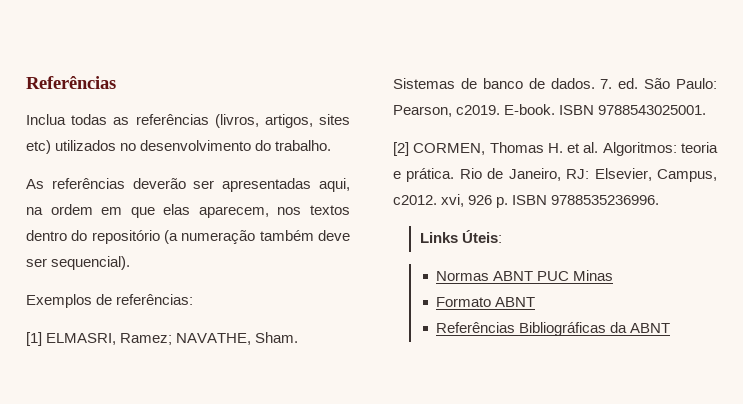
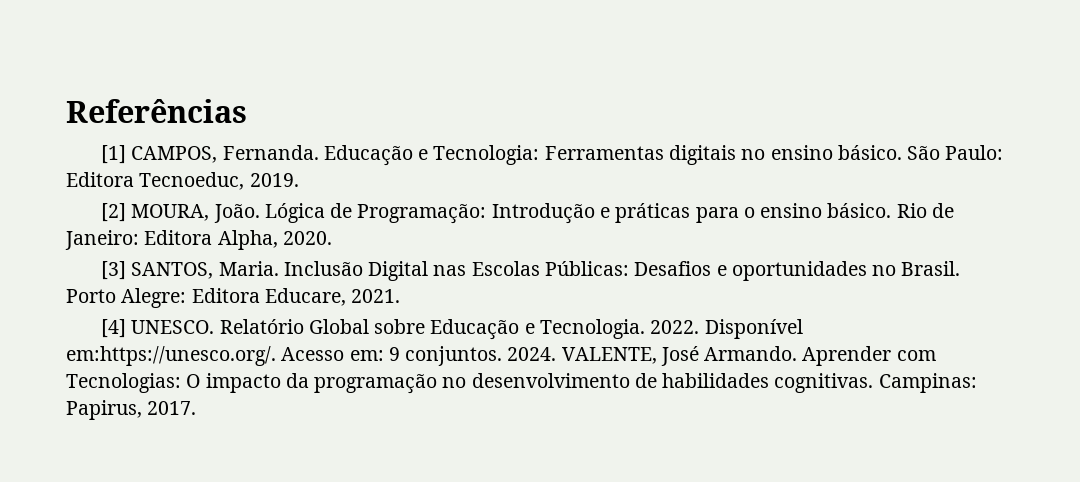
[26,114,350,128] [26,140,332,154] [26,178,351,192] [26,204,350,218] [26,230,350,244] [26,256,131,270] [26,294,194,308] [26,332,299,346] [393,78,717,89] [393,104,707,117] [393,142,718,156] [393,168,717,182] [393,194,660,208] [419,230,502,243] [436,270,614,281] [436,297,536,307] [436,322,671,336] Inclua todas as referências (livros, artigos, sites etc) utilizados no desenvolvimento do trabalho. // As referências deverão ser apresentadas aqui, na ordem em que elas aparecem, nos textos dentro do repositório (a numeração também deve ser sequencial). // Exemplos de referências: // [1] ELMASRI, Ramez; NAVATHE, Sham. Sistemas de banco de dados. 7. ed. São Paulo: Pearson, c2019. E-book. ISBN 9788543025001. // [2] CORMEN, Thomas H. et al. Algoritmos: teoria e prática. Rio de Janeiro, RJ: Elsevier, Campus, c2012. xvi, 926 p. ISBN 9788535236996. // Links Úteis: // Normas ABNT PUC Minas // Formato ABNT // Referências Bibliográficas da ABNT -> [101,145,1004,166] [66,172,299,190] [101,203,954,224] [65,230,332,250] [101,261,961,281] [66,288,401,308] [101,319,803,340] [66,346,936,366] [66,373,977,394] [66,400,197,420] [1] CAMPOS, Fernanda. Educação e Tecnologia: Ferramentas digitais no ensino básico. São Paulo: Editora Tecnoeduc, 2019. // [2] MOURA, João. Lógica de Programação: Introdução e práticas para o ensino básico. Rio de Janeiro: Editora Alpha, 2020. // [3] SANTOS, Maria. Inclusão Digital nas Escolas Públicas: Desafios e oportunidades no Brasil. Porto Alegre: Editora Educare, 2021. // [4] UNESCO. Relatório Global sobre Educação e Tecnologia. 2022. Disponível em:https://unesco.org/. Acesso em: 9 conjuntos. 2024. VALENTE, José Armando. Aprender com Tecnologias: O impacto da programação no desenvolvimento de habilidades cognitivas. Campinas: Papirus, 2017.

